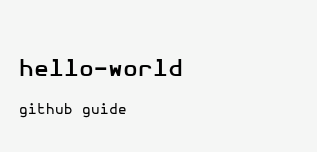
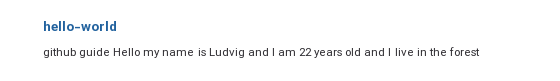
(127, 110) none -> [113,47,480,58] Hello my name is Ludvig and I am 22 years old and I live in the forest

